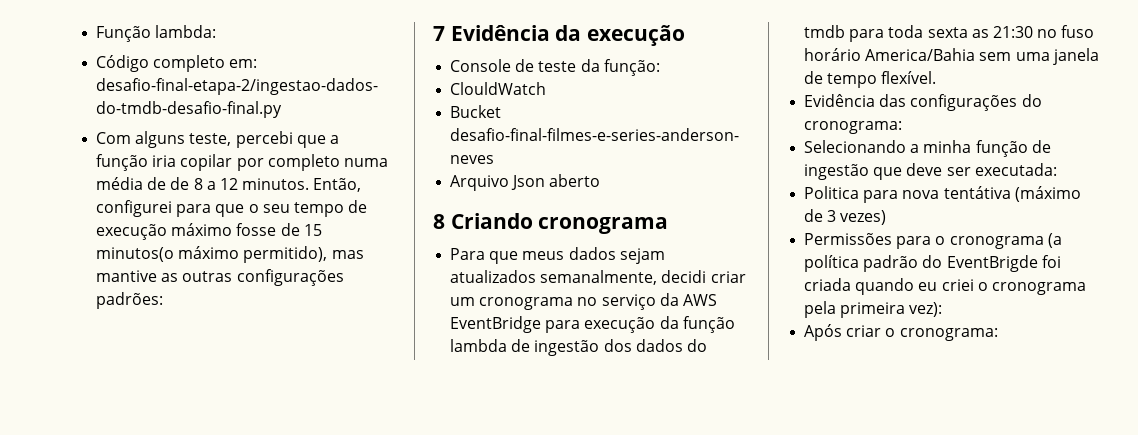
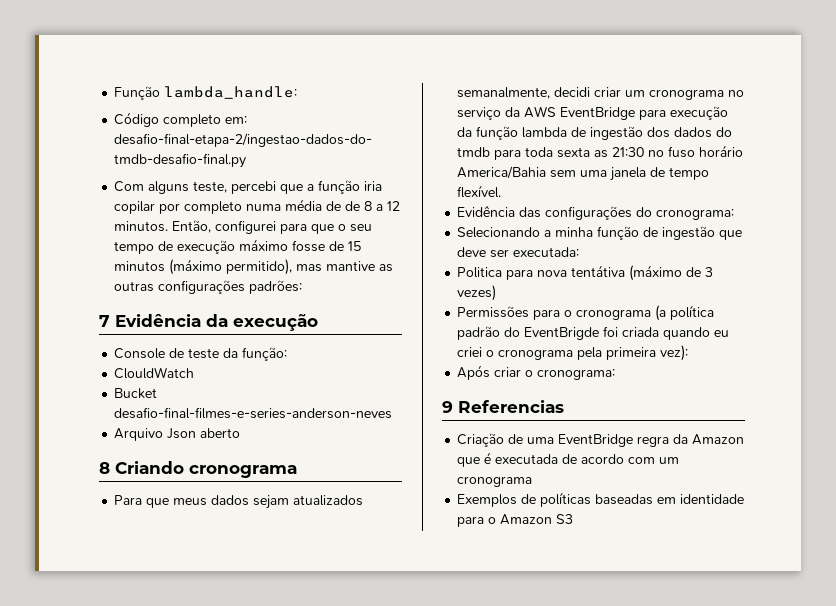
[155,25,217,38] lambda: -> [164,86,298,99] lambda_handle:
[96,246,240,262] minutos(o máximo -> [114,259,223,275] minutos (máximo
(998, 334) none -> [442,400,564,413] [457,433,745,447] [457,452,680,467] [457,476,533,487] [457,492,745,507] [457,514,574,527] // 9 Referencias // Criação de uma EventBridge regra da Amazon que é executada de acordo com um cronograma // Exemplos de políticas baseadas em identidade para o Amazon S3

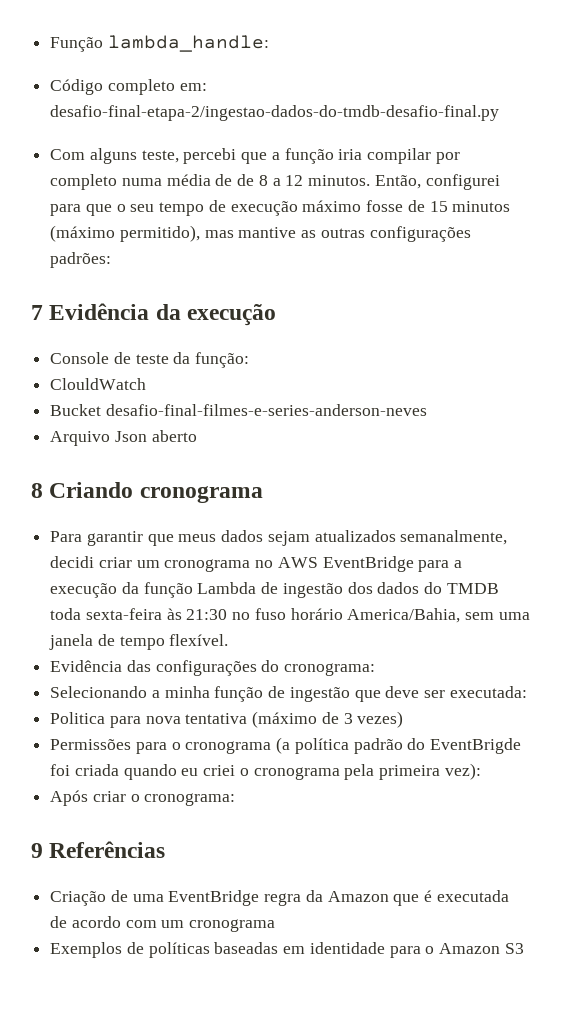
[114,201,156,214] copilar -> [367,148,432,164] compilar
(143, 500) none -> [86,531,143,546] garantir
[457,107,521,120] serviço da -> (274, 564) none
(667, 114) none -> [454,560,463,568] a
[522,127,568,138] lambda -> [197,582,257,594] Lambda
[457,147,609,160] tmdb para toda sexta as -> [446,583,499,594] [50,608,182,620] TMDB toda sexta-feira às
[457,166,547,179] America/Bahia -> [347,608,461,623] America/Bahia,
[571,265,626,277] tentátiva -> [185,713,248,724] tentativa
[458,400,564,413] Referencias -> [49,841,166,858] Referências

